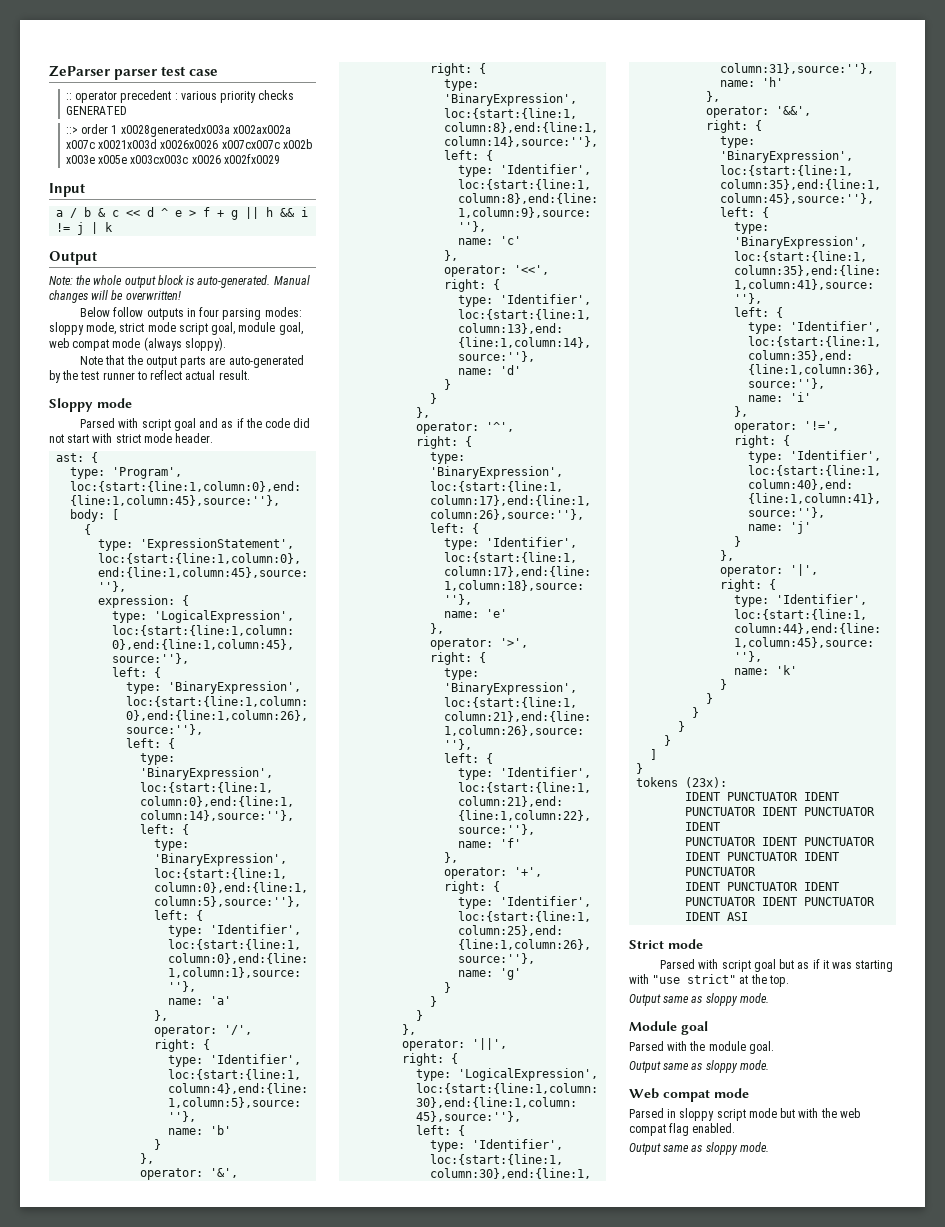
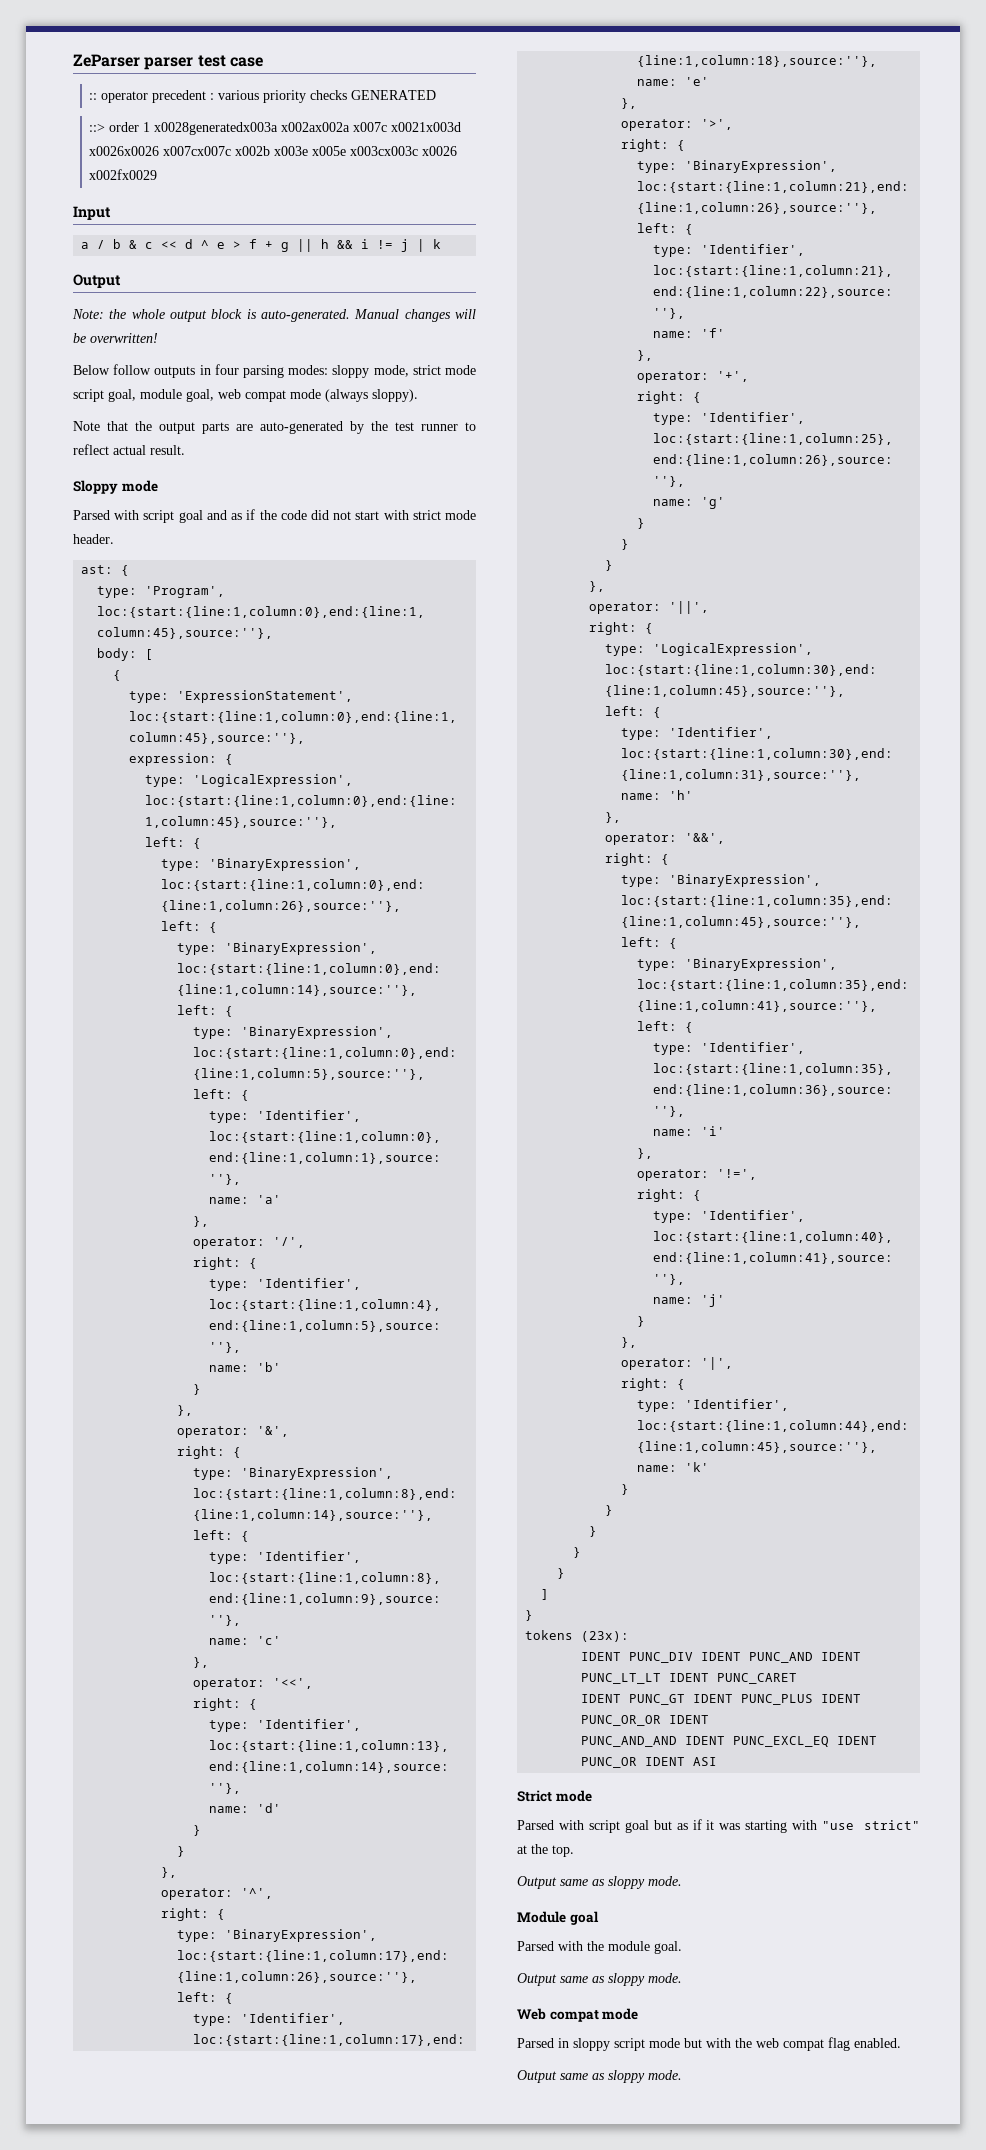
[727,792,840,801] [685,807,876,816] [685,822,721,831] [685,837,876,846] [685,852,840,861] [685,867,757,876] [685,882,840,891] [685,897,876,906] PUNCTUATOR IDENT PUNCTUATOR IDENT PUNCTUATOR IDENT // PUNCTUATOR IDENT PUNCTUATOR IDENT PUNCTUATOR IDENT PUNCTUATOR // IDENT PUNCTUATOR IDENT PUNCTUATOR IDENT PUNCTUATOR -> [629,1652,862,1663] [581,1673,798,1684] [581,1694,862,1705] [581,1715,710,1726] [581,1736,878,1747] [581,1757,638,1768] PUNC_DIV IDENT PUNC_AND IDENT PUNC_LT_LT IDENT PUNC_CARET // IDENT PUNC_GT IDENT PUNC_PLUS IDENT PUNC_OR_OR IDENT // PUNC_AND_AND IDENT PUNC_EXCL_EQ IDENT PUNC_OR

